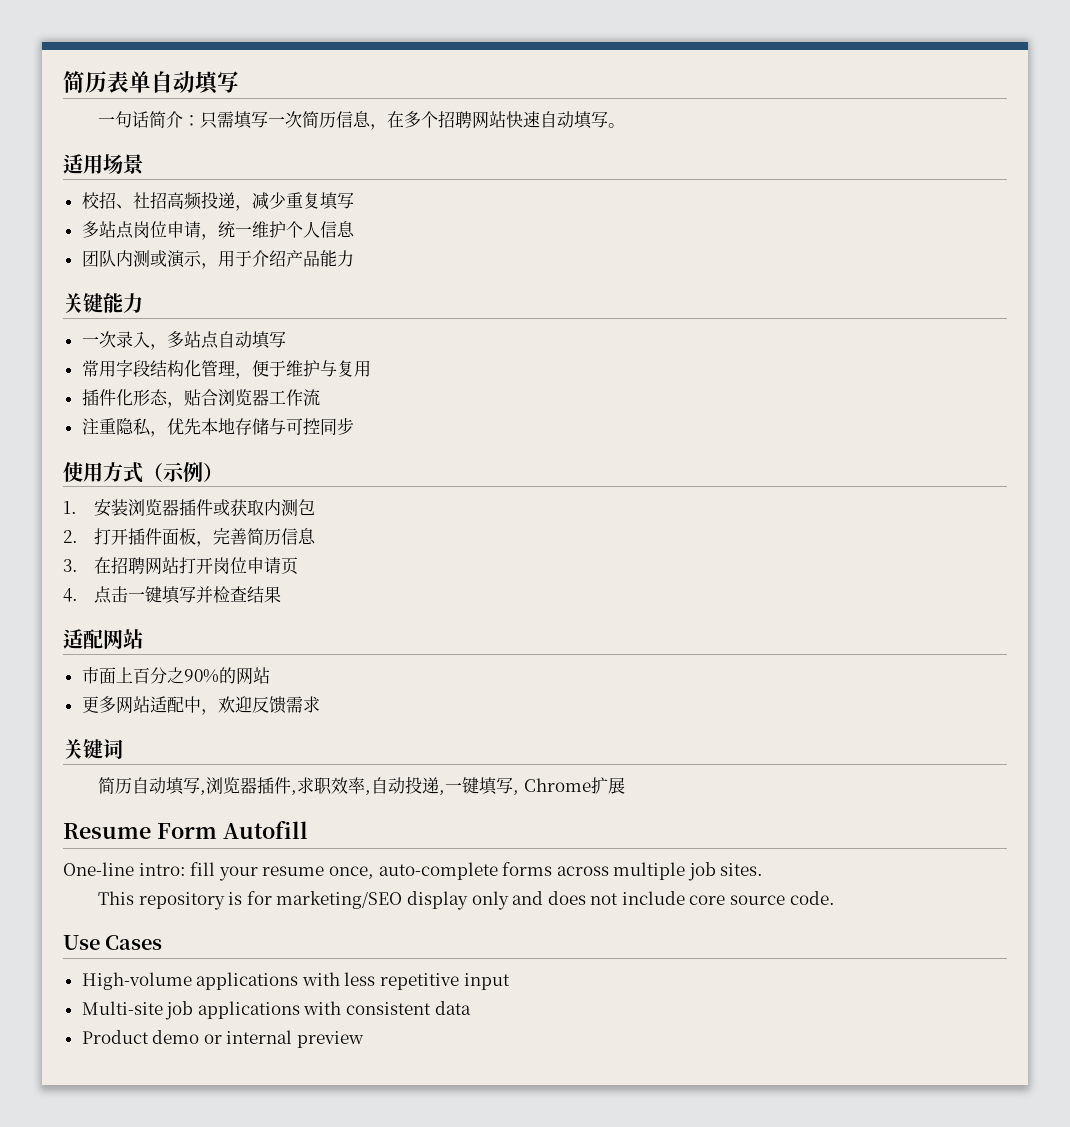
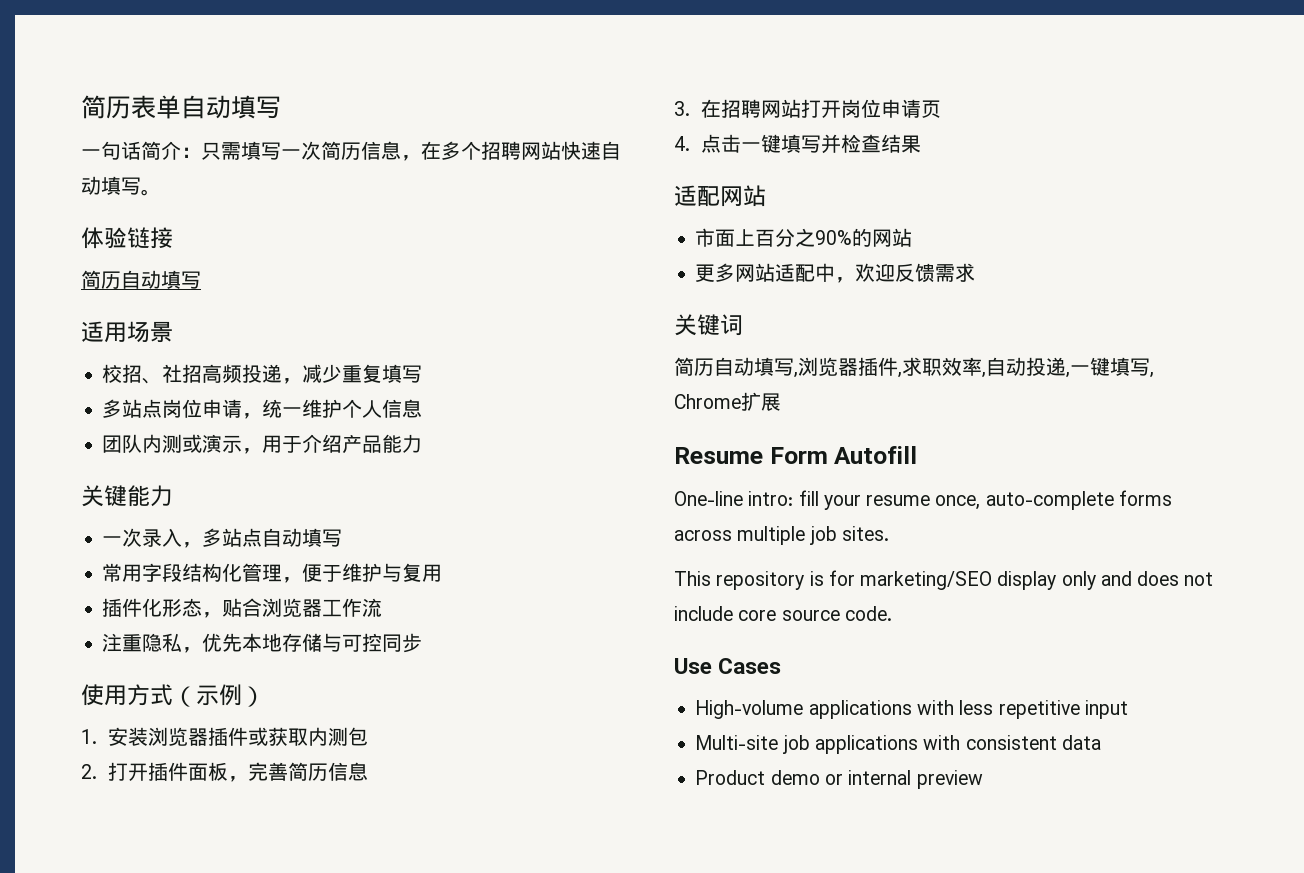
(625, 125) none -> [81,227,173,249] [81,270,201,289] // 体验链接 // 简历自动填写

